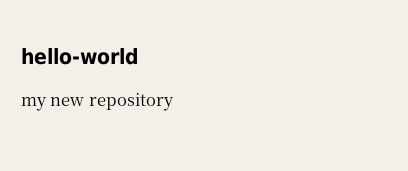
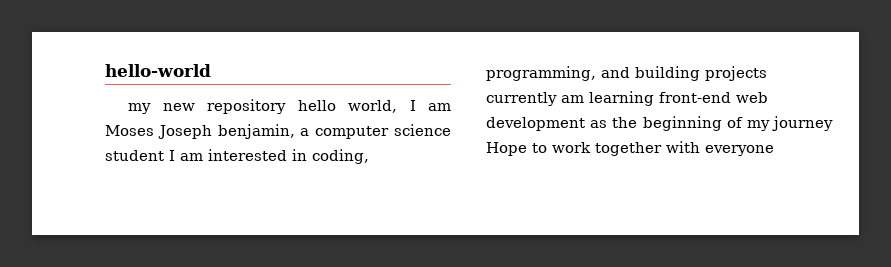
(174, 102) none -> [297,100,451,113] [105,124,452,139] [105,149,369,164] [486,66,767,81] [486,91,768,106] [486,116,833,131] [486,141,774,156] hello world, I am Moses Joseph benjamin, a computer science student I am interested in coding, programming, and building projects currently am learning front-end web development as the beginning of my journey Hope to work together with everyone

